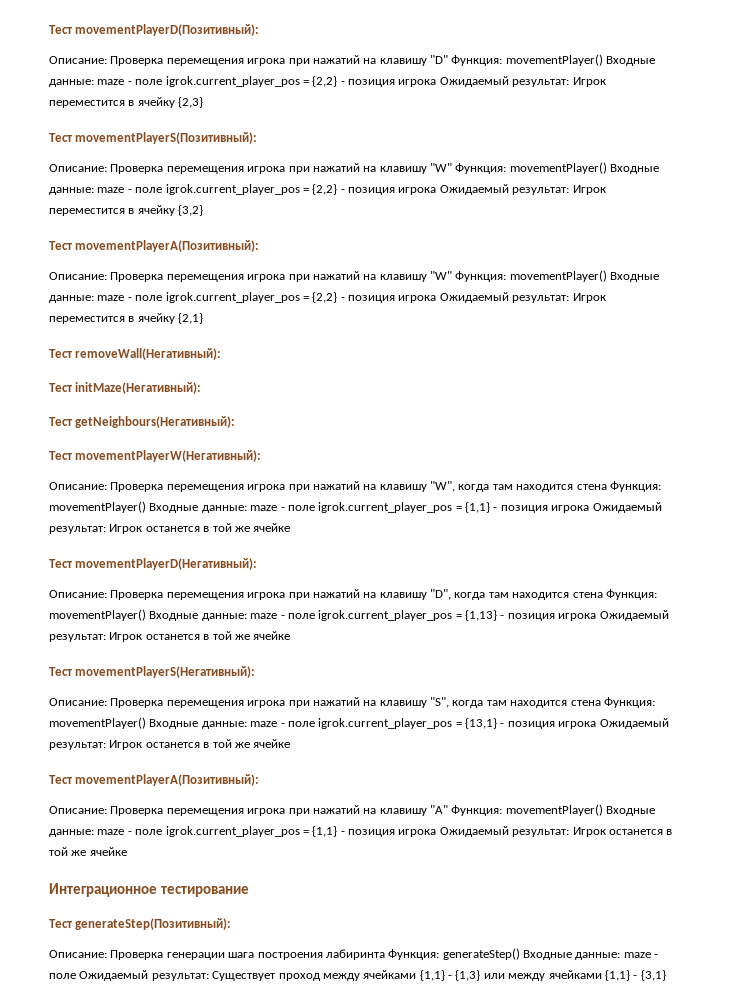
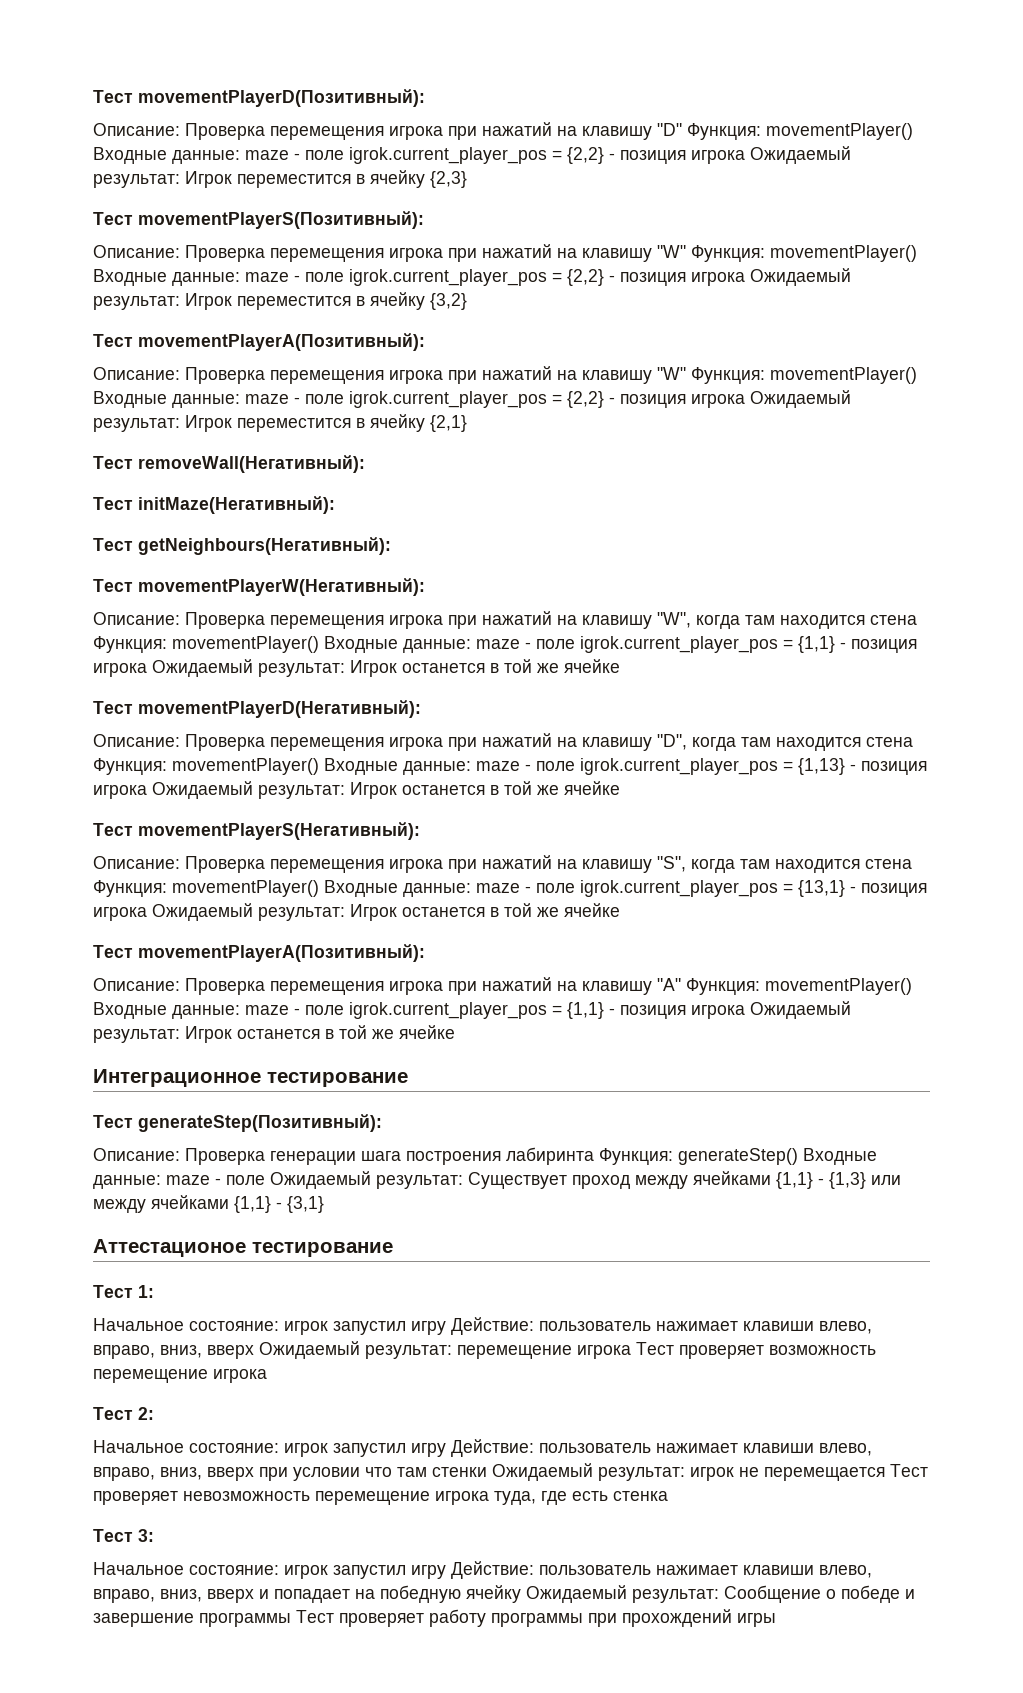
(666, 975) none -> [93,1239,393,1257] [93,1285,154,1298] [93,1317,872,1335] [93,1341,876,1359] [93,1369,267,1383] [93,1407,154,1420] [93,1439,872,1457] [93,1463,928,1481] [93,1491,668,1505] [93,1529,154,1542] [93,1561,872,1579] [93,1585,915,1603] [93,1609,776,1627] // Аттестационое тестирование // Тест 1: // Начальное состояние: игрок запустил игру Действие: пользователь нажимает клавиши влево, вправо, вниз, вверх Ожидаемый результат: перемещение игрока Тест проверяет возможность перемещение игрока // Тест 2: // Начальное состояние: игрок запустил игру Действие: пользователь нажимает клавиши влево, вправо, вниз, вверх при условии что там стенки Ожидаемый результат: игрок не перемещается Тест проверяет невозможность перемещение игрока туда, где есть стенка // Тест 3: // Начальное состояние: игрок запустил игру Действие: пользователь нажимает клавиши влево, вправо, вниз, вверх и попадает на победную ячейку Ожидаемый результат: Сообщение о победе и завершение программы Тест проверяет работу программы при прохождений игры

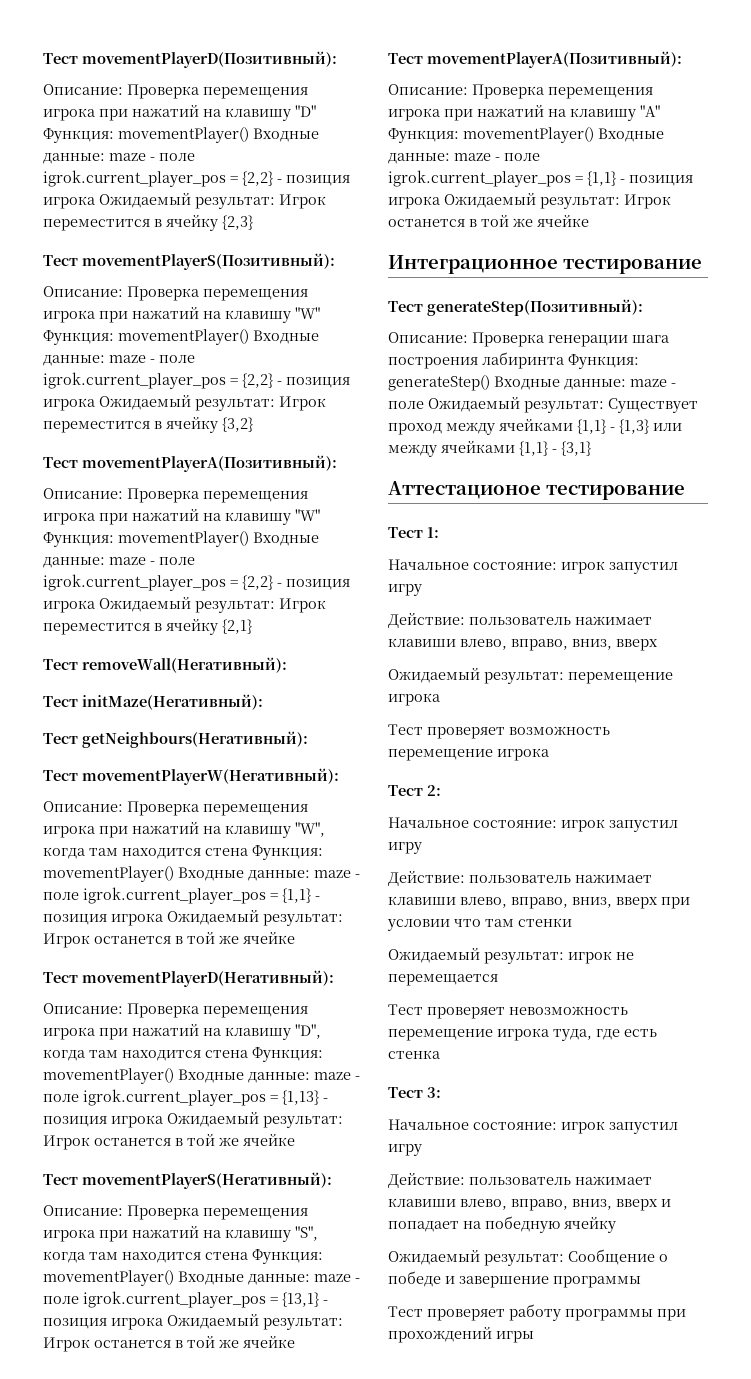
[451,1317,872,1335] [93,1345,254,1359] Действие: пользователь нажимает клавиши влево, вправо, вниз, вверх -> [388,613,652,628] [388,638,658,651] // Действие: пользователь нажимает клавиши влево, вправо, вниз, вверх //
(631, 1352) none -> (440, 699) //
(446, 1450) none -> (422, 848) //
(487, 1472) none -> (572, 922) //
(885, 1474) none -> (498, 980) //
(446, 1572) none -> (422, 1150) //
(521, 1594) none -> (616, 1225) //
(291, 1620) none -> (641, 1282) //

